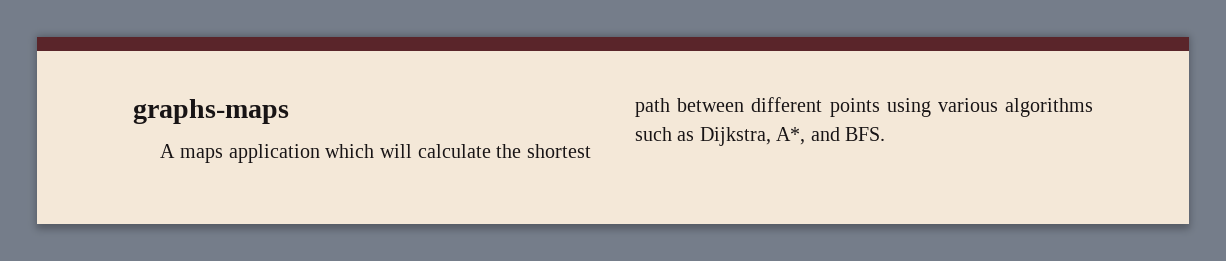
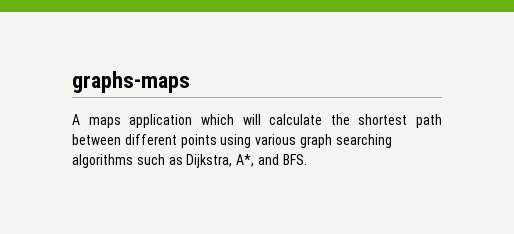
(998, 105) none -> [299,134,392,148] graph searching

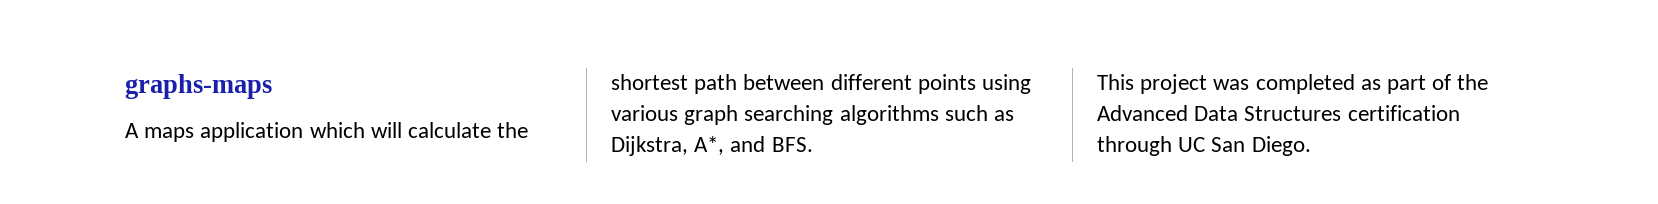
(307, 159) none -> [1097,74,1489,94] [1097,105,1460,121] [1097,136,1311,156] // This project was completed as part of the Advanced Data Structures certification through UC San Diego.

